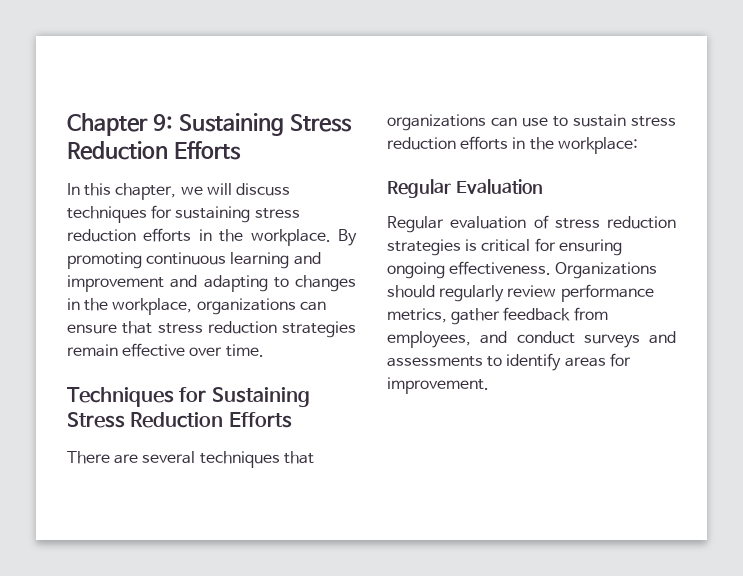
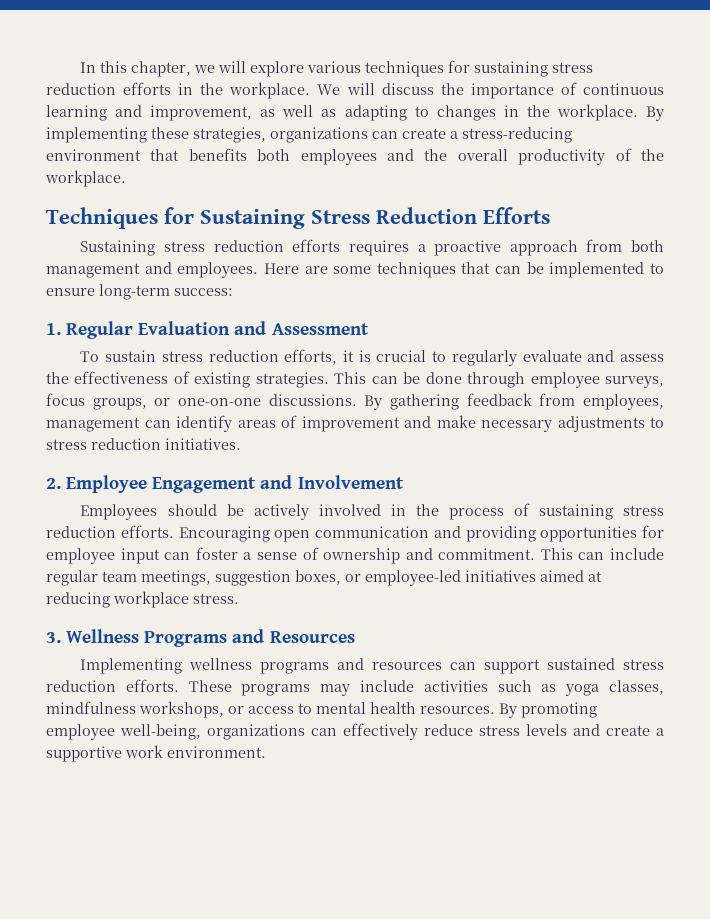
[67,113,352,136] [67,141,241,160] Chapter 9: Sustaining Stress Reduction Efforts // -> (80, 67) none
[235,183,290,196] discuss -> [250,61,362,77] explore various
[338,229,357,246] [67,252,321,269] [67,275,198,292] By promoting continuous learning and improvement and -> [317,82,664,99] [46,105,337,121] We will discuss the importance of continuous learning and improvement, as well as
[112,298,326,315] [67,321,356,338] [67,343,264,357] workplace, organizations can ensure that stress reduction strategies remain effective over time. -> [556,104,664,121] [46,127,572,143] [46,148,664,165] [45,170,126,187] workplace. By implementing these strategies, organizations can create a stress-reducing environment that benefits both employees and the overall productivity of the workplace.
[67,451,314,468] [387,114,676,131] [387,136,638,154] [387,179,543,198] [387,215,676,233] [387,238,622,256] [387,261,658,279] [387,284,654,302] [387,307,608,325] [387,331,676,348] [387,353,631,371] [387,377,489,394] There are several techniques that organizations can use to sustain stress reduction efforts in the workplace: // Regular Evaluation // Regular evaluation of stress reduction strategies is critical for ensuring ongoing effectiveness. Organizations should regularly review performance metrics, gather feedback from employees, and conduct surveys and assessments to identify areas for improvement. -> [80,239,664,256] [46,262,664,278] [46,284,233,300] [46,321,369,339] [80,349,664,366] [46,371,664,388] [46,393,664,410] [46,415,664,432] [46,438,241,450] [46,475,404,493] [80,503,664,520] [46,525,664,542] [46,547,664,564] [46,570,602,586] [46,591,239,608] [46,629,355,647] [80,658,664,674] [46,679,664,696] [46,701,597,718] [46,723,664,740] [46,745,266,762] Sustaining stress reduction efforts requires a proactive approach from both management and employees. Here are some techniques that can be implemented to ensure long-term success: // 1. Regular Evaluation and Assessment // To sustain stress reduction efforts, it is crucial to regularly evaluate and assess the effectiveness of existing strategies. This can be done through employee surveys, focus groups, or one-on-one discussions. By gathering feedback from employees, management can identify areas of improvement and make necessary adjustments to stress reduction initiatives. // 2. Employee Engagement and Involvement // Employees should be actively involved in the process of sustaining stress reduction efforts. Encouraging open communication and providing opportunities for employee input can foster a sense of ownership and commitment. This can include regular team meetings, suggestion boxes, or employee-led initiatives aimed at reducing workplace stress. // 3. Wellness Programs and Resources // Implementing wellness programs and resources can support sustained stress reduction efforts. These programs may include activities such as yoga classes, mindfulness workshops, or access to mental health resources. By promoting employee well-being, organizations can effectively reduce stress levels and create a supportive work environment.

